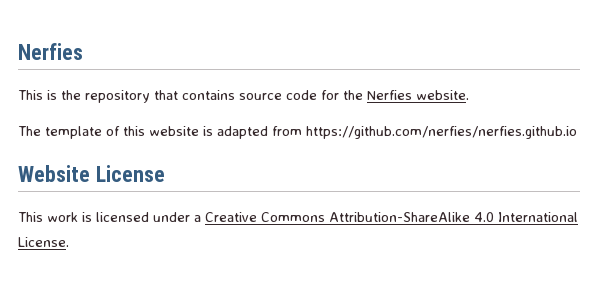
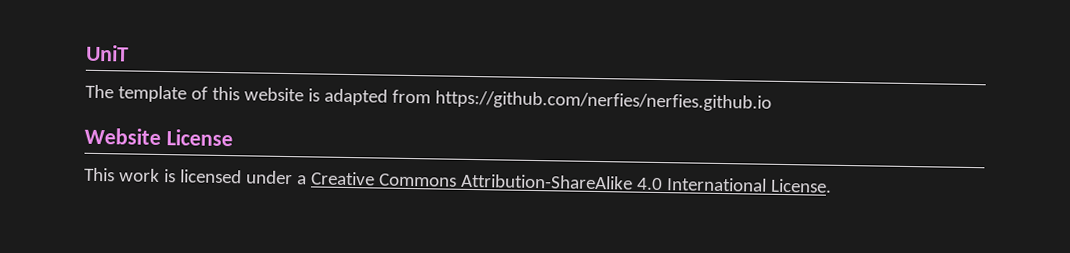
[18,43,83,60] [18,90,469,103] Nerfies // This is the repository that contains source code for the Nerfies website. -> [85,44,129,62] UniT

